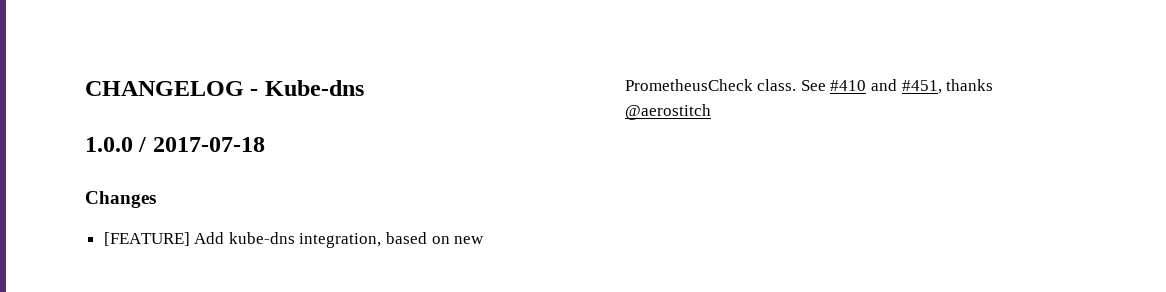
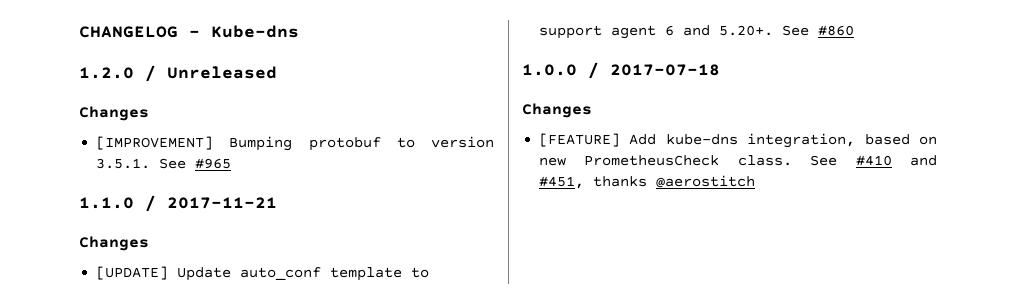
(364, 88) none -> [79,65,277,82] [79,106,149,121] [96,136,495,151] [96,158,232,169] [79,195,277,212] [79,236,149,251] [96,266,430,281] [539,25,855,39] // 1.2.0 / Unreleased // Changes // [IMPROVEMENT] Bumping protobuf to version 3.5.1. See #965 // 1.1.0 / 2017-11-21 // Changes // [UPDATE] Update auto_conf template to support agent 6 and 5.20+. See #860

